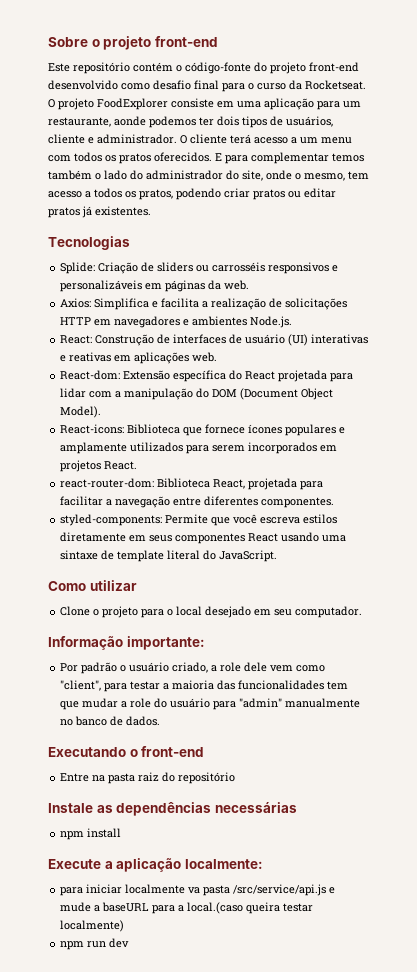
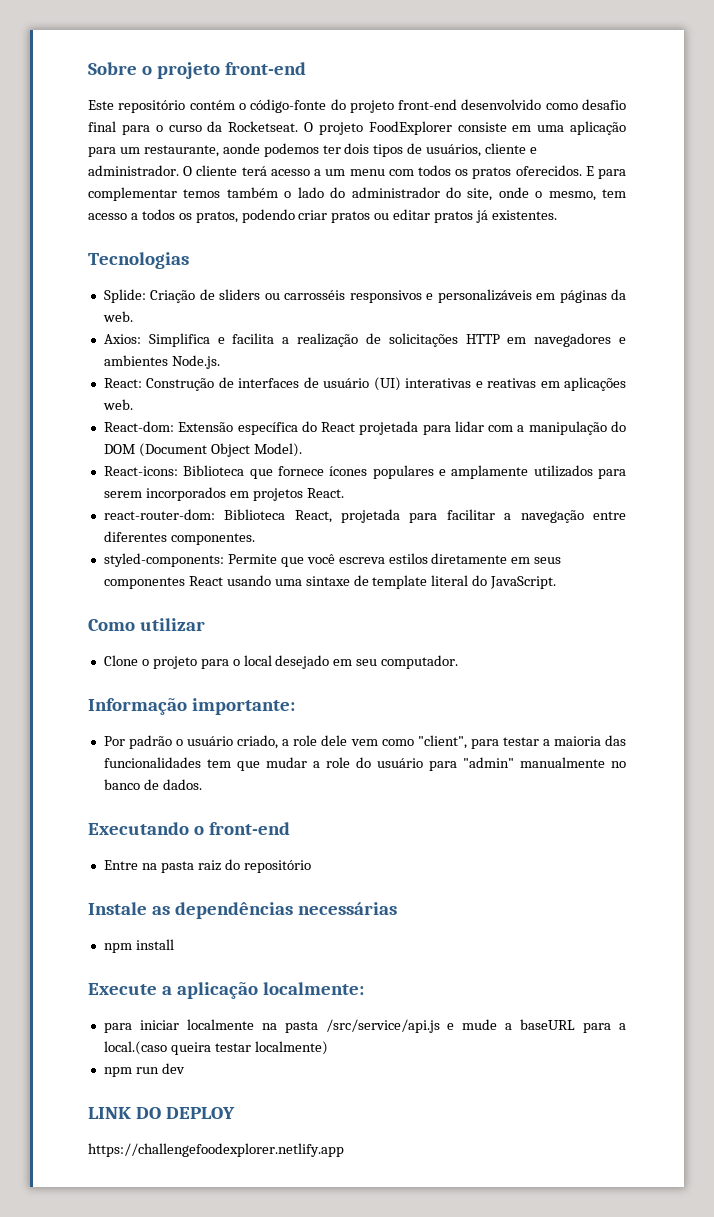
[188,887,201,894] va -> [261,1023,277,1030] na
(130, 943) none -> [88,1107,235,1119] [88,1143,344,1157] // LINK DO DEPLOY // https://challengefoodexplorer.netlify.app

